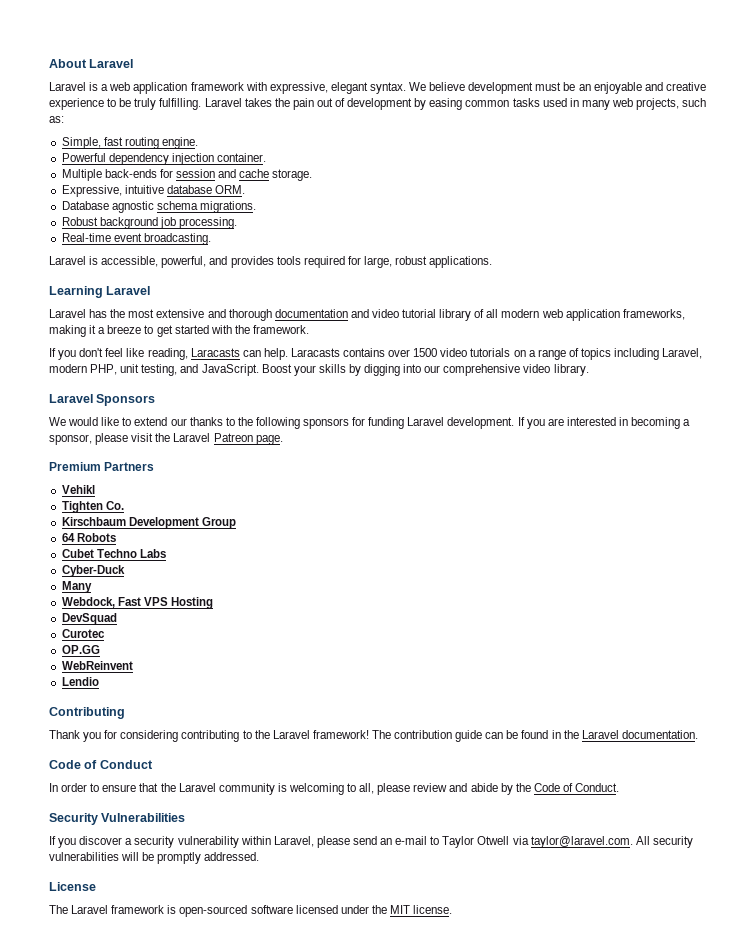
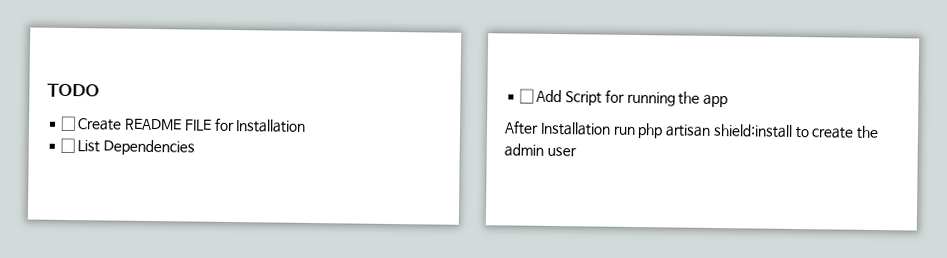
[49,59,134,68] [49,82,706,94] [49,98,707,110] [49,116,64,123] [61,137,198,149] [61,153,266,165] [61,169,313,181] [61,185,245,197] [61,201,256,213] [61,217,237,229] [61,233,211,245] [49,256,493,268] [49,286,151,298] [49,309,685,321] [49,325,309,337] [49,348,703,360] [49,364,589,376] [49,394,156,406] [49,417,691,429] [49,433,283,445] [49,462,155,471] [61,485,95,494] [61,501,124,513] [61,517,236,529] [61,533,116,542] [61,549,166,558] [61,565,125,577] [61,581,92,593] [61,597,213,609] [61,613,117,625] [61,629,105,638] [61,645,100,654] [61,661,133,670] [61,677,99,686] [49,707,125,719] [49,730,698,742] [49,760,153,769] [49,783,620,795] [49,813,186,825] [49,836,693,848] [49,852,260,864] [49,882,96,891] [49,905,453,917] About Laravel // Laravel is a web application framework with expressive, elegant syntax. We believe development must be an enjoyable and creative experience to be truly fulfilling. Laravel takes the pain out of development by easing common tasks used in many web projects, such as: // Simple, fast routing engine. // Powerful dependency injection container. // Multiple back-ends for session and cache storage. // Expressive, intuitive database ORM. // Database agnostic schema migrations. // Robust background job processing. // Real-time event broadcasting. // Laravel is accessible, powerful, and provides tools required for large, robust applications. // Learning Laravel // Laravel has the most extensive and thorough documentation and video tutorial library of all modern web application frameworks, making it a breeze to get started with the framework. // If you don't feel like reading, Laracasts can help. Laracasts contains over 1500 video tutorials on a range of topics including Laravel, modern PHP, unit testing, and JavaScript. Boost your skills by digging into our comprehensive video library. // Laravel Sponsors // We would like to extend our thanks to the following sponsors for funding Laravel development. If you are interested in becoming a sponsor, please visit the Laravel Patreon page. // Premium Partners // Vehikl // Tighten Co. // Kirschbaum Development Group // 64 Robots // Cubet Techno Labs // Cyber-Duck // Many // Webdock, Fast VPS Hosting // DevSquad // Curotec // OP.GG // WebReinvent // Lendio // Contributing // Thank you for considering contributing to the Laravel framework! The contribution guide can be found in the Laravel documentation. // Code of Conduct // In order to ensure that the Laravel community is welcoming to all, please review and abide by the Code of Conduct. // Security Vulnerabilities // If you discover a security vulnerability within Laravel, please send an e-mail to Taylor Otwell via taylor@laravel.com. All security vulnerabilities will be promptly addressed. // License // The Laravel framework is open-sourced software licensed under the MIT license. -> [47,83,100,98] [60,115,307,133] [60,137,195,156] [519,88,729,108] [504,120,880,140] [504,143,577,157] TODO // ☐ Create README FILE for Installation // ☐ List Dependencies // ☐ Add Script for running the app // After Installation run php artisan shield:install to create the admin user

